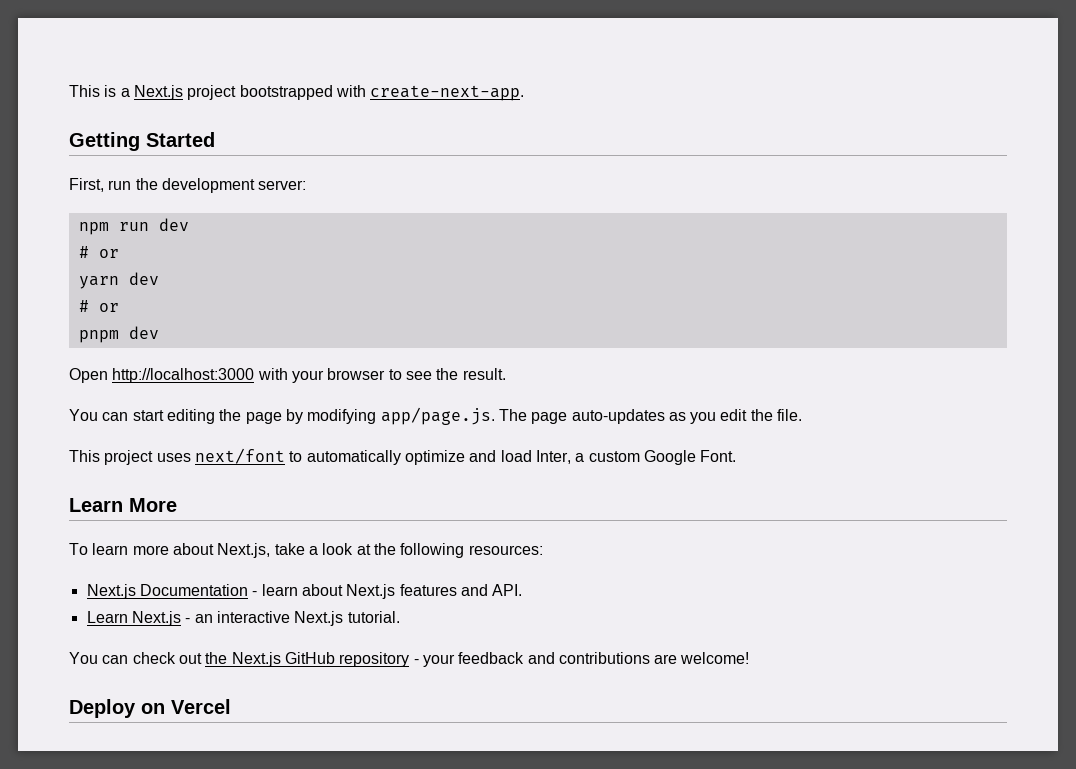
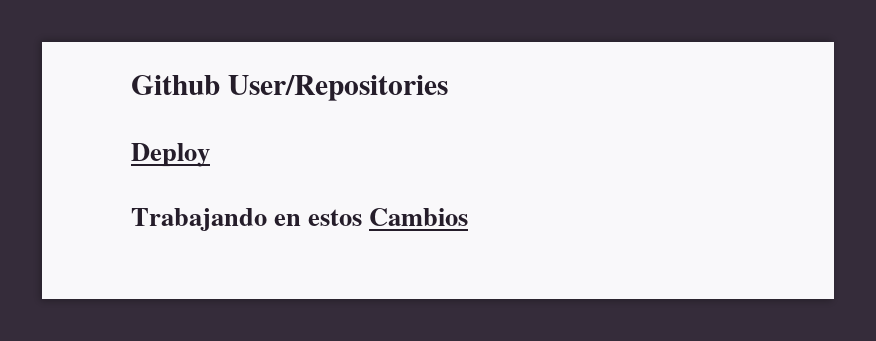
[69,85,525,101] [69,132,215,151] [69,178,307,193] [78,218,189,235] [78,246,119,258] [78,272,159,289] [78,300,119,312] [78,326,159,343] [69,368,506,383] [69,407,803,425] [69,448,737,465] [69,498,177,512] [69,543,543,558] [86,584,523,599] [86,611,400,626] [69,652,750,667] [69,699,231,718] This is a Next.js project bootstrapped with create-next-app. // Getting Started // First, run the development server: // npm run dev // # or // yarn dev // # or // pnpm dev // Open http://localhost:3000 with your browser to see the result. // You can start editing the page by modifying app/page.js. The page auto-updates as you edit the file. // This project uses next/font to automatically optimize and load Inter, a custom Google Font. // Learn More // To learn more about Next.js, take a look at the following resources: // Next.js Documentation - learn about Next.js features and API. // Learn Next.js - an interactive Next.js tutorial. // You can check out the Next.js GitHub repository - your feedback and contributions are welcome! // Deploy on Vercel -> [131,75,448,101] [131,143,210,167] [131,208,469,231] Github User/Repositories // Deploy // Trabajando en estos Cambios

